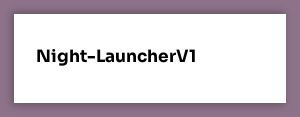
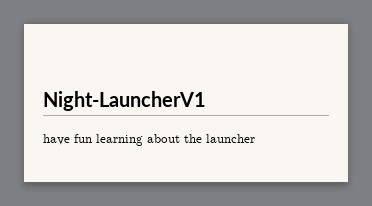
(196, 57) none -> [43,134,255,146] // have fun learning about the launcher

